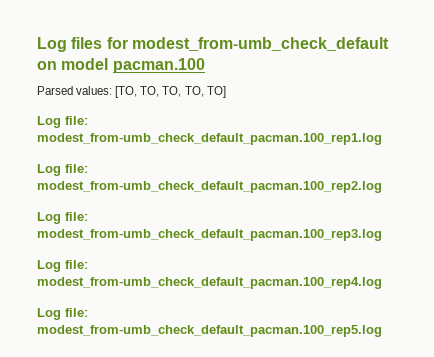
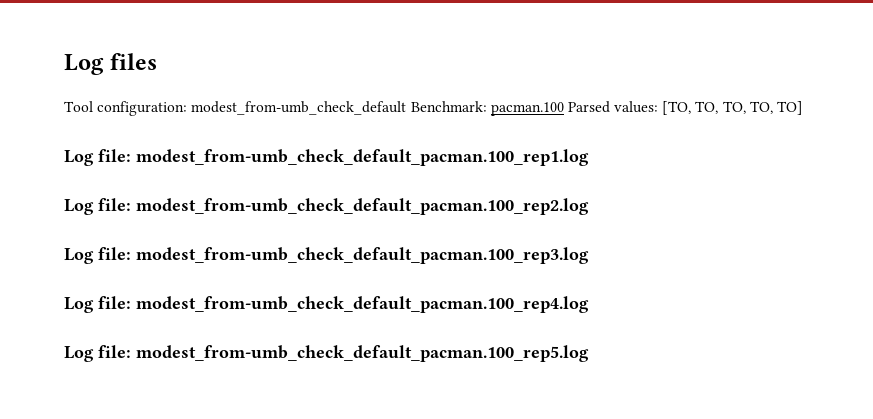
[106,37,389,51] [37,58,109,70] for modest_from-umb_check_default on model -> [64,101,487,116] // Tool configuration: modest_from-umb_check_default Benchmark:
(205, 65) // -> (564, 109) none

